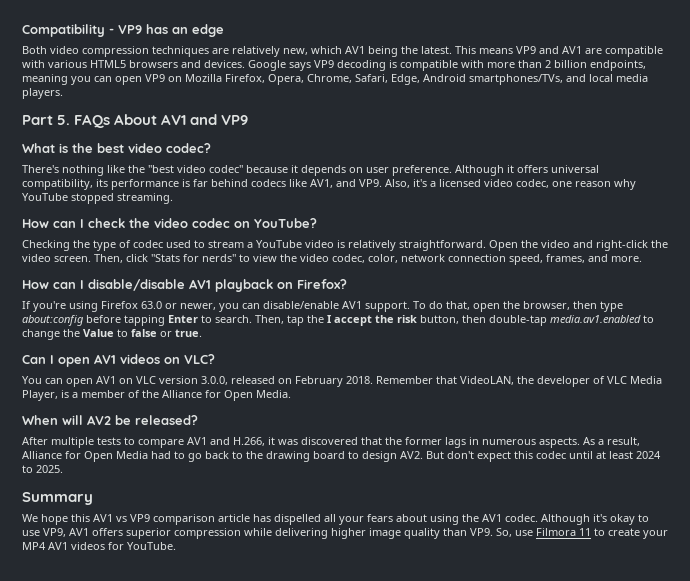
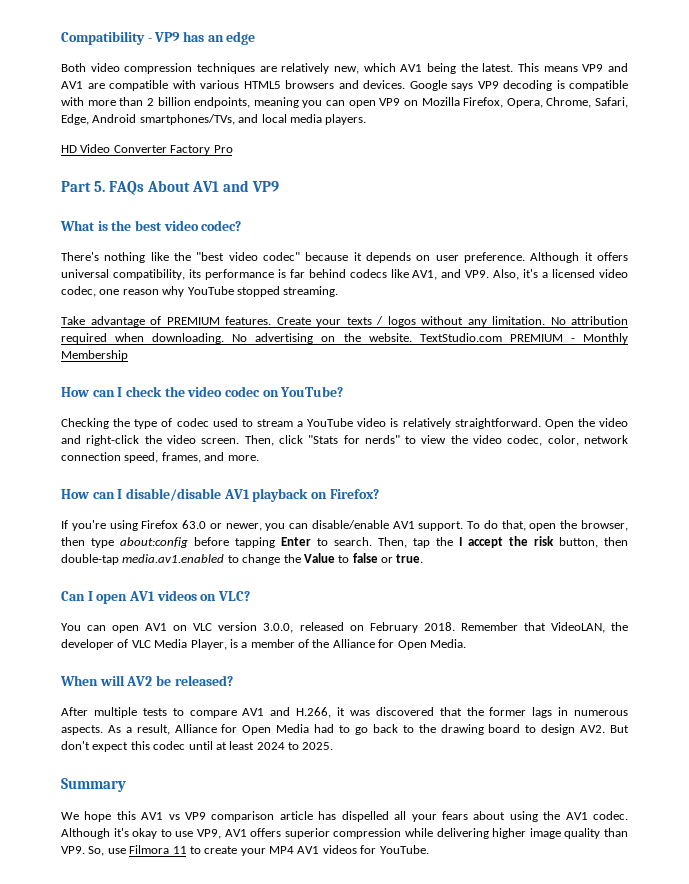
(63, 93) none -> [61,144,233,155] // HD Video Converter Factory Pro
(173, 198) none -> [61,316,628,327] [61,333,628,344] [61,350,128,361] // Take advantage of PREMIUM features. Create your texts / logos without any limitation. No attribution required when downloading. No advertising on the website. TextStudio.com PREMIUM - Monthly Membership

